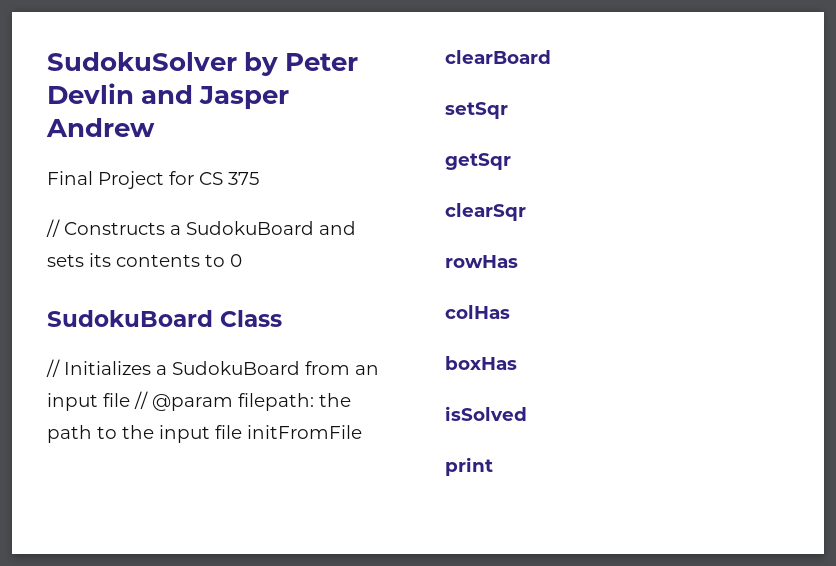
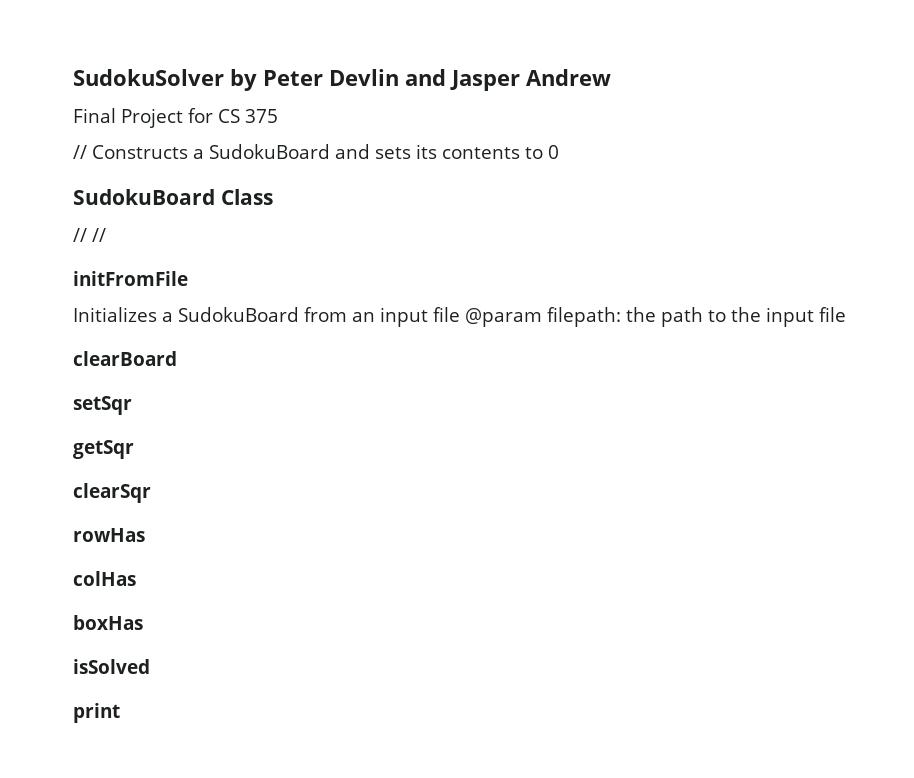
(60, 368) none -> [92,228,106,242] [73,271,188,286] // // initFromFile //
[134,391,148,409] // -> (460, 314) none
[247,425,362,439] initFromFile -> (846, 314) none

